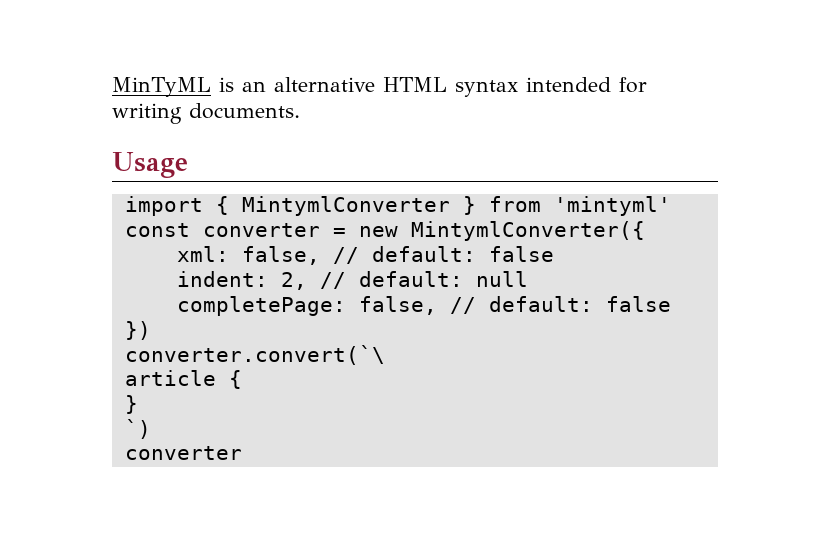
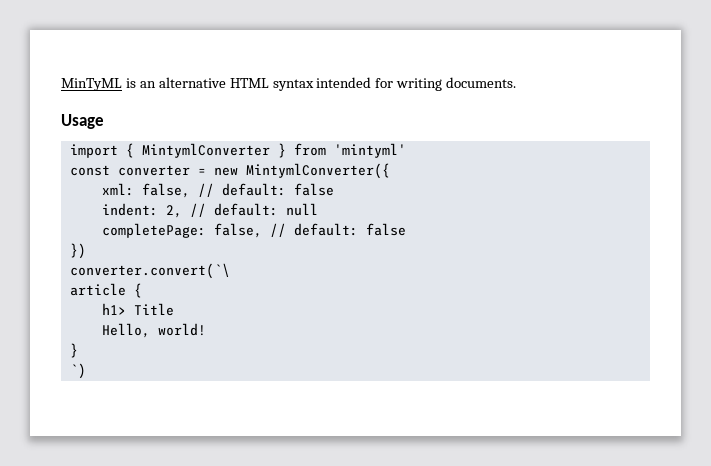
(242, 379) none -> [101,303,174,316] [101,323,206,338] // h1> Title // Hello, world!
[124,446,242,460] // converter -> (86, 371) none

